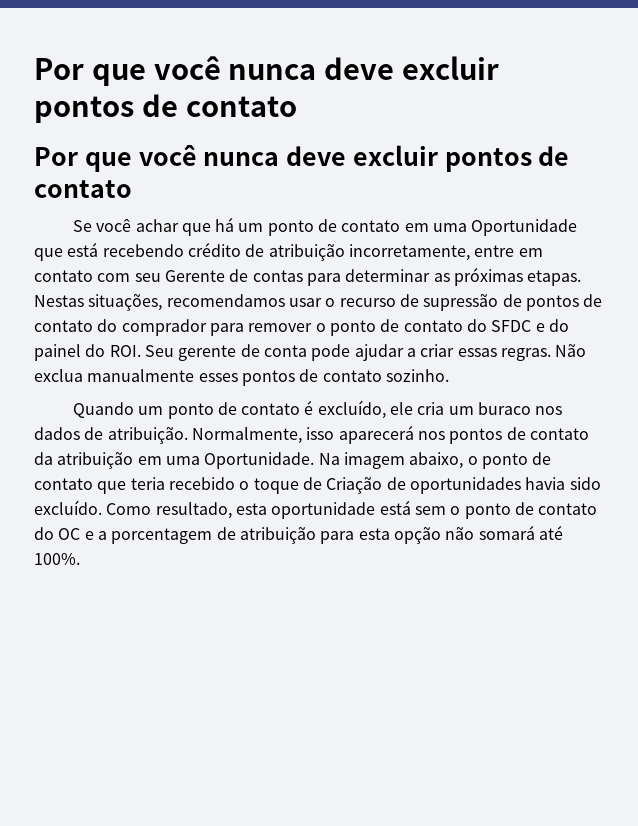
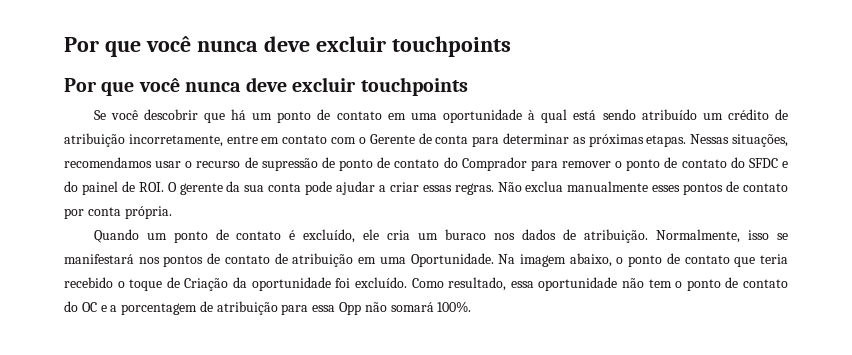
[34,56,500,86] [34,94,297,123] [34,145,570,172] [34,180,132,198] Por que você nunca deve excluir pontos de contato // Por que você nunca deve excluir pontos de contato -> [64,36,511,57] [64,77,468,96] Por que você nunca deve excluir touchpoints // Por que você nunca deve excluir touchpoints
[135,219,179,232] achar -> [143,109,198,120] descobrir
[471,219,578,236] [34,242,184,261] Oportunidade que está recebendo -> [442,109,723,123] oportunidade à qual está sendo atribuído um
[134,273,161,282] seu -> [358,137,366,144] o
[252,270,303,282] contas -> [435,135,469,144] conta
[34,295,84,307] Nestas -> [690,134,730,144] Nessas
[525,294,603,311] [34,319,207,336] pontos de contato do comprador -> [339,157,527,171] ponto de contato do Comprador
[85,344,260,361] do ROI. Seu gerente de -> [121,181,265,195] de ROI. O gerente da sua
[385,369,449,382] sozinho. -> [64,206,172,219] por conta própria.
[338,425,414,444] aparecerá -> [777,233,789,240] [64,254,134,264] se manifestará
[34,452,53,465] da -> [274,253,288,264] de
[386,477,601,494] [34,500,446,519] de oportunidades havia sido excluído. Como resultado, esta oportunidade está sem -> [233,277,672,291] da oportunidade foi excluído. Como resultado, essa oportunidade não tem
[358,527,441,544] esta opção -> [312,302,362,315] essa Opp
[538,525,563,540] até -> (434, 307) none

